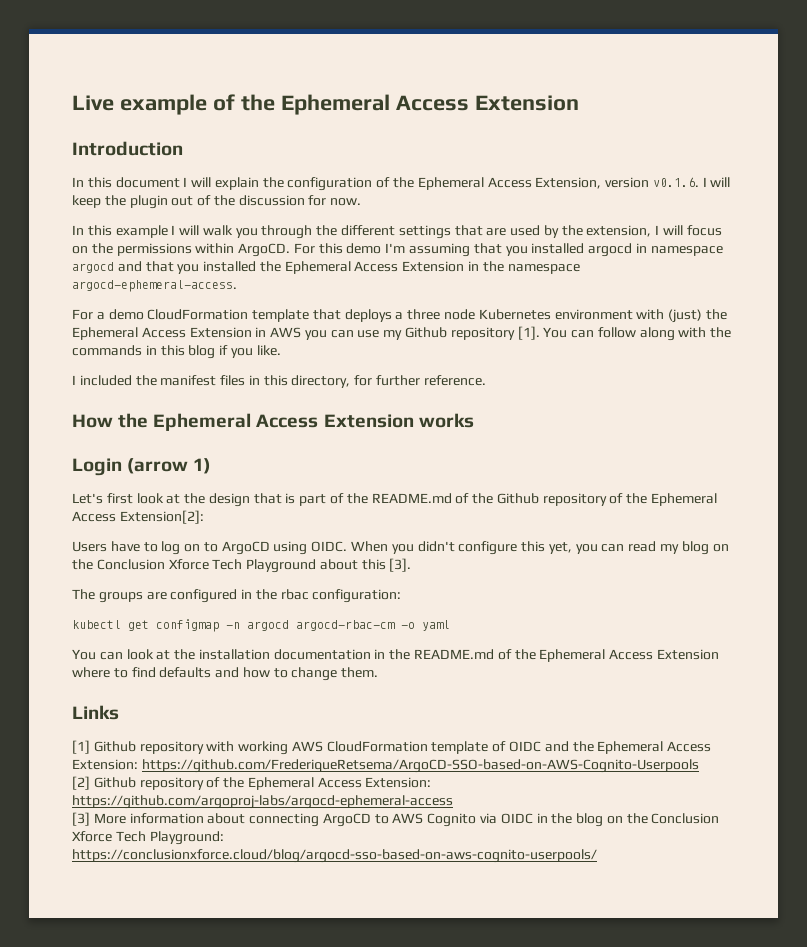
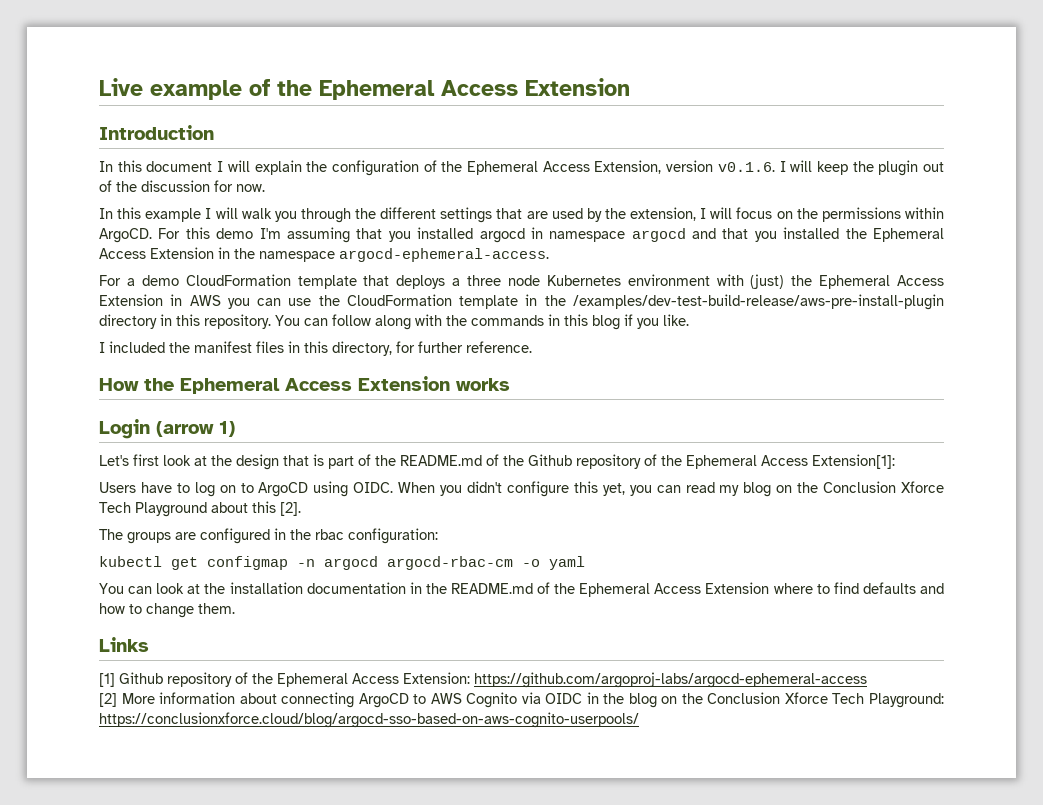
[383,326,540,340] my Github repository [1]. -> [318,294,944,310] [99,314,271,329] the CloudFormation template in the /examples/dev-test-build-release/aws-pre-install-plugin directory in this repository.
[119,510,204,524] Extension[2]: -> [812,454,895,469] Extension[1]:
[389,558,412,572] [3]. -> [280,502,301,516] [2].
[206,741,712,755] [72,759,699,773] [72,776,204,790] with working AWS CloudFormation template of OIDC and the Ephemeral Access Extension: https://github.com/FrederiqueRetsema/ArgoCD-SSO-based-on-AWS-Cognito-Userpools // [2] Github repository -> (232, 679) none
[72,812,90,826] [3] -> [99,693,117,707] [2]

